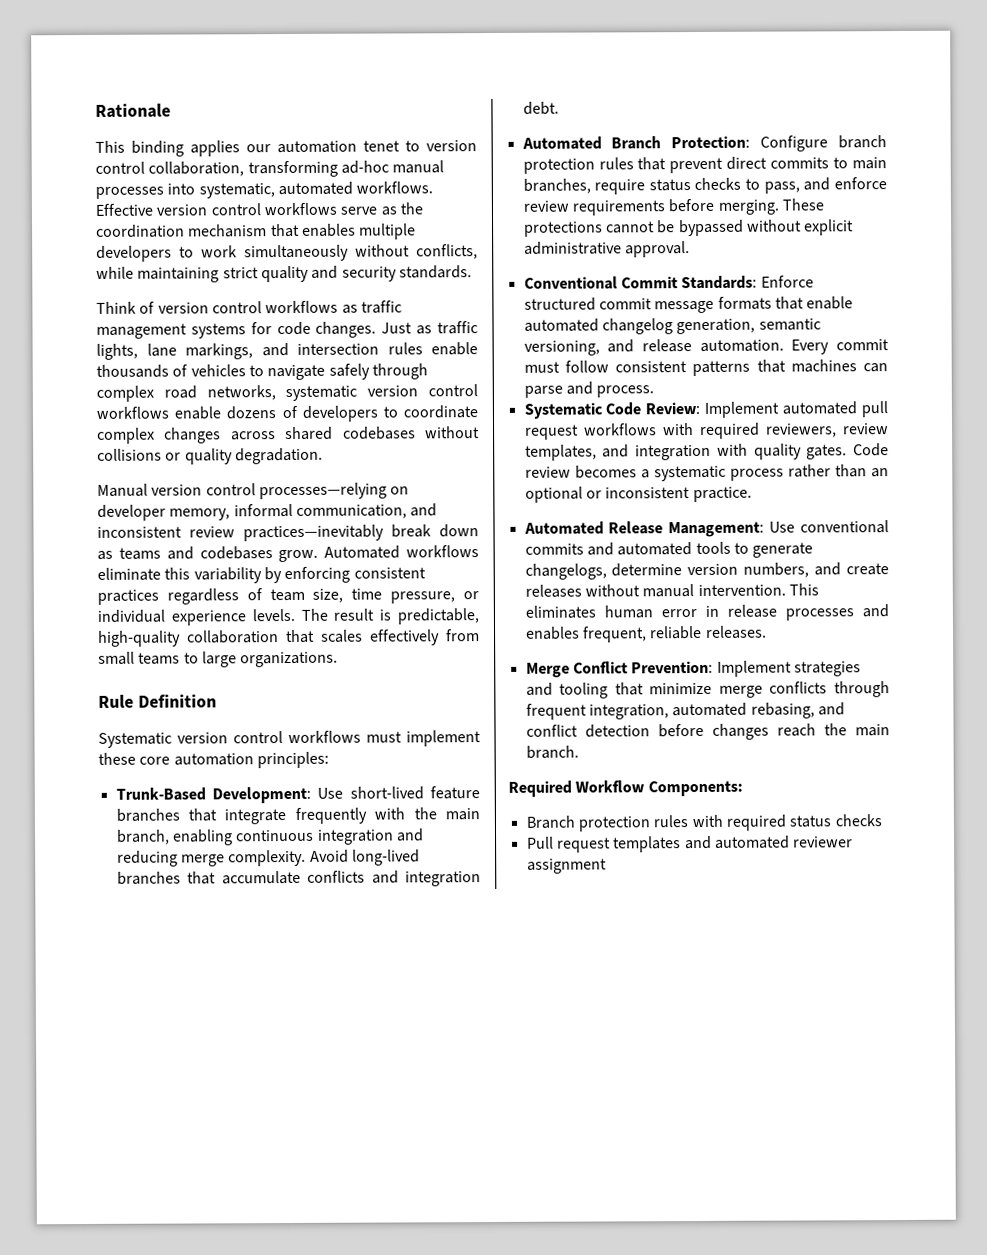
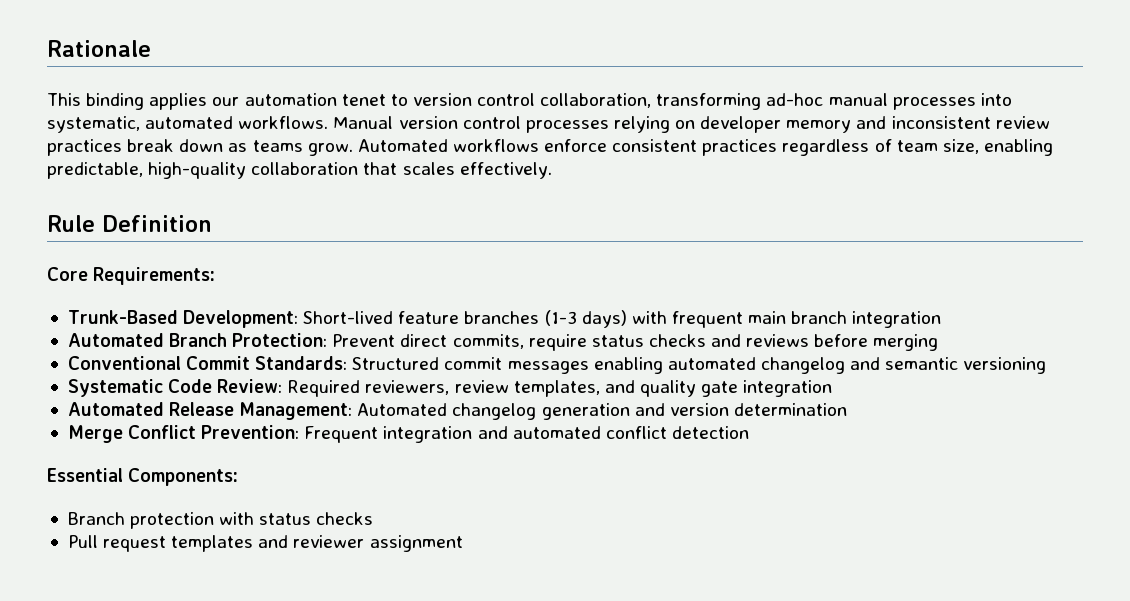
[95,202,423,216] [96,223,417,240] [96,244,478,262] [96,265,472,283] [96,300,402,314] [96,321,478,339] [96,342,478,360] [96,363,428,381] [96,384,479,402] [96,405,479,422] [97,426,480,444] [97,447,323,465] [97,482,410,500] [97,503,407,521] Effective version control workflows serve as the coordination mechanism that enables multiple developers to work simultaneously without conflicts, while maintaining strict quality and security standards. // Think of version control workflows as traffic management systems for code changes. Just as traffic lights, lane markings, and intersection rules enable thousands of vehicles to navigate safely through complex road networks, systematic version control workflows enable dozens of developers to coordinate complex changes across shared codebases without collisions or quality degradation. // Manual version control processes—relying on developer memory, informal communication, -> [333,116,852,133] Manual version control processes relying on developer memory
[243,524,384,542] practices—inevitably -> [47,139,122,156] practices
[166,546,273,560] and codebases -> (303, 146) none
[97,566,351,584] eliminate this variability by enforcing -> [544,139,608,152] enforce
[351,588,479,604] [97,608,392,626] time pressure, or individual experience levels. The result is -> [983,139,1053,156] enabling
[370,629,480,646] [98,651,339,668] [98,694,217,708] [98,730,481,748] [98,751,329,769] [115,786,480,804] [115,807,480,825] [115,828,424,846] [116,849,420,867] [116,870,481,887] [522,101,559,115] [521,135,887,152] [522,156,887,174] [522,177,887,195] [522,198,824,216] [523,219,855,237] [523,241,690,258] [523,275,814,290] [523,296,854,314] [523,318,821,335] [523,339,889,356] [523,359,888,377] [523,381,655,398] [523,401,888,419] [524,422,760,440] effectively from small teams to large organizations. // Rule Definition // Systematic version control workflows must implement these core automation principles: // Trunk-Based Development: Use short-lived feature branches that integrate frequently with the main branch, enabling continuous integration and reducing merge complexity. Avoid long-lived branches that accumulate conflicts and integration debt. // Automated Branch Protection: Configure branch protection rules that prevent direct commits to main branches, require status checks to pass, and enforce review requirements before merging. These protections cannot be bypassed without explicit administrative approval. // Conventional Commit Standards: Enforce structured commit message formats that enable automated changelog generation, semantic versioning, and release automation. Every commit must follow consistent patterns that machines can parse and process. // Systematic Code Review: Implement automated pull request workflows with required -> [459,162,552,179] [47,215,212,232] [47,267,216,285] [67,310,942,328] [67,333,939,351] [67,356,1047,374] [67,379,361,397] effectively. // Rule Definition // Core Requirements: // Trunk-Based Development: Short-lived feature branches (1-3 days) with frequent main branch integration // Automated Branch Protection: Prevent direct commits, require status checks and reviews before merging // Conventional Commit Standards: Structured commit messages enabling automated changelog and semantic versioning // Systematic Code Review: Required
[635,443,889,461] [524,464,889,482] [524,486,752,503] [523,520,889,538] [524,541,814,558] [524,562,889,580] [524,583,819,598] [524,604,889,621] [524,625,767,643] [525,660,861,678] [525,681,890,699] [525,702,845,720] [525,723,890,740] [525,745,579,759] [508,780,646,797] integration with quality gates. Code review becomes a systematic process rather than an optional or inconsistent practice. // Automated Release Management: Use conventional commits and automated tools to generate changelogs, determine version numbers, and create releases without manual intervention. This eliminates human error in release processes and enables frequent, reliable releases. // Merge Conflict Prevention: Implement strategies and tooling that minimize merge conflicts through frequent integration, automated rebasing, and conflict detection before changes reach the main branch. // Required Workflow -> [639,380,833,397] [67,402,847,420] [67,425,749,443] [47,468,123,482] quality gate integration // Automated Release Management: Automated changelog generation and version determination // Merge Conflict Prevention: Frequent integration and automated conflict detection // Essential
[653,814,786,831] rules with required -> [219,512,255,525] with
[714,835,790,849] automated -> (289, 541) none

